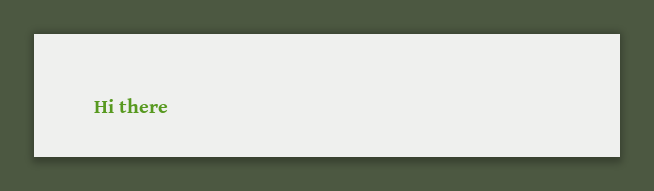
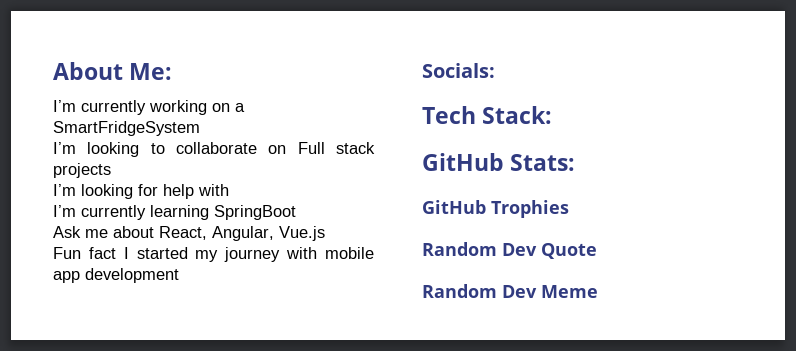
[94,98,169,113] Hi there -> [53,62,173,80] [53,100,245,115] [53,121,200,136] [53,142,375,157] [53,163,111,178] [53,184,229,199] [53,205,296,220] [53,226,325,241] [53,247,374,262] [53,268,179,283] [422,63,495,78] [422,106,553,124] [422,153,576,171] [422,200,569,218] [422,242,597,259] [422,284,598,298] About Me: // I’m currently working on a SmartFridgeSystem // I’m looking to collaborate on Full stack projects // I’m looking for help with // I’m currently learning SpringBoot // Ask me about React, Angular, Vue.js // Fun fact I started my journey with mobile app development // Socials: // Tech Stack: // GitHub Stats: // GitHub Trophies // Random Dev Quote // Random Dev Meme

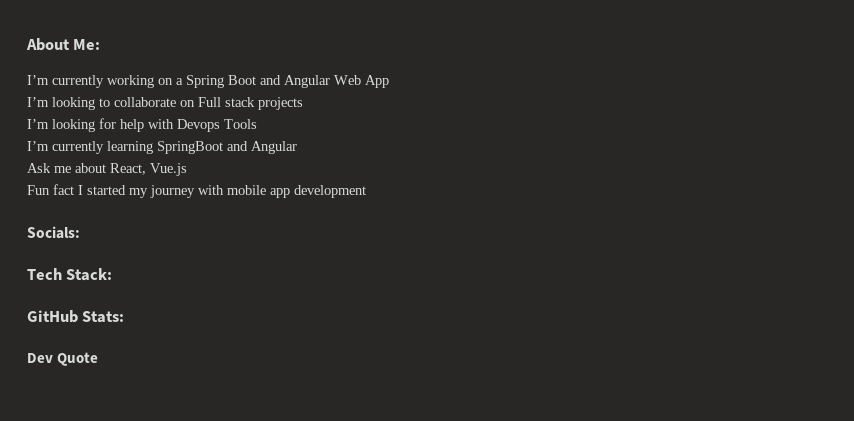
[53,121,200,136] SmartFridgeSystem -> [186,75,389,88] Spring Boot and Angular Web App
(229, 190) none -> [177,119,257,132] Devops Tools
(296, 212) none -> [227,141,297,154] and Angular
[212,226,274,241] Angular, -> (146, 169) none
[422,200,569,218] [422,242,497,256] GitHub Trophies // Random -> (125, 317) none
[422,284,598,298] // Random Dev Meme -> (99, 359) none

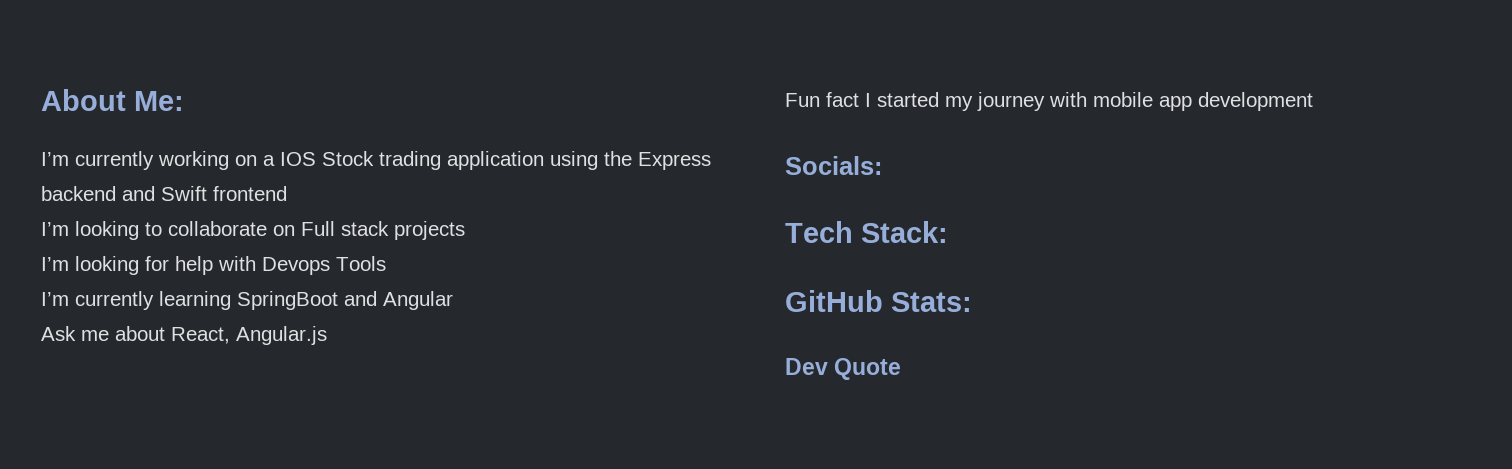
[186,75,389,88] Spring Boot and Angular Web App -> [280,151,711,170] [41,186,287,201] IOS Stock trading application using the Express backend and Swift frontend
[150,163,187,176] Vue.js -> [236,326,327,345] Angular.js

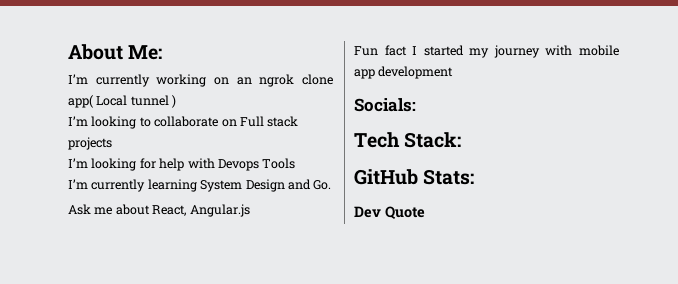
[263,151,711,170] [41,186,287,201] a IOS Stock trading application using the Express backend and Swift frontend -> [236,74,333,87] [68,95,177,108] an ngrok clone app( Local tunnel )
[237,291,453,310] SpringBoot and Angular -> [200,179,332,192] System Design and Go.

